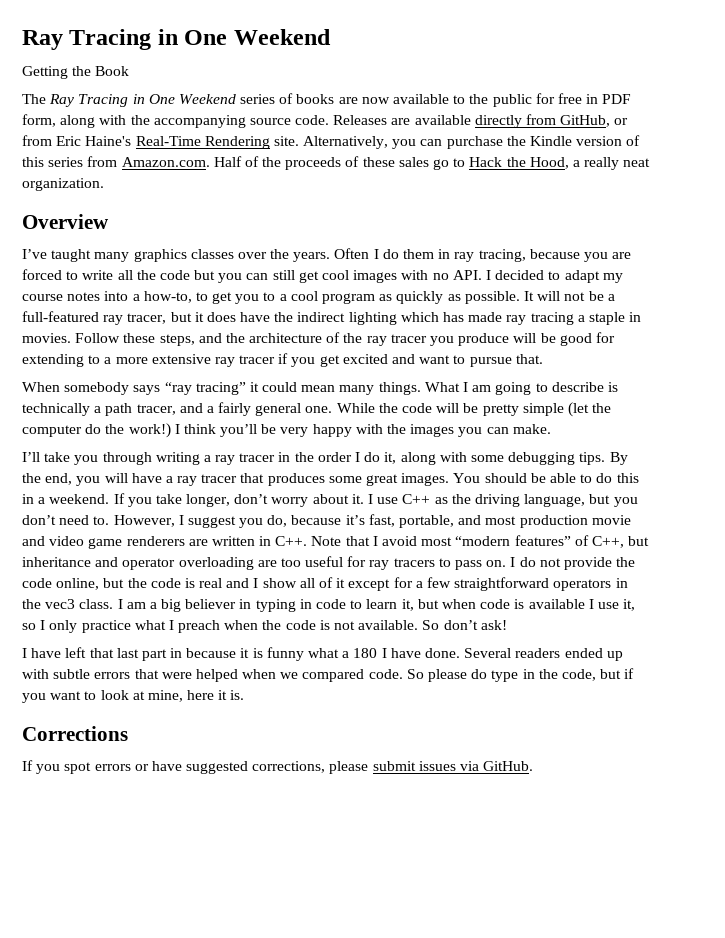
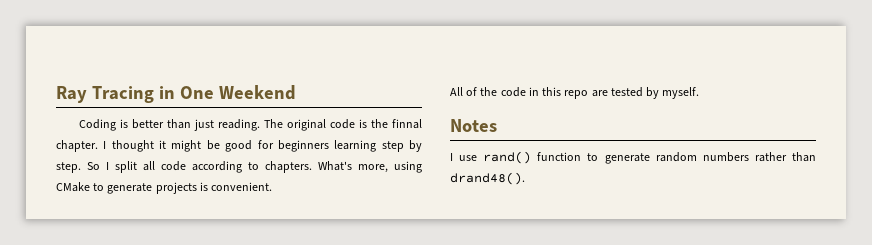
[22,66,130,79] [22,93,632,107] [22,114,629,128] [22,135,641,149] [22,156,651,170] [22,178,104,191] [22,214,109,229] [22,248,632,262] [22,269,623,283] [22,291,615,304] [22,311,642,325] [22,332,615,346] [22,353,543,367] [22,382,618,395] [22,402,612,417] [22,423,551,438] [22,452,628,465] [22,473,639,486] [22,493,638,507] [22,514,631,528] [22,535,650,549] [22,556,636,570] [22,577,628,591] [22,599,636,612] [22,620,507,633] [22,647,623,661] [22,668,635,682] [22,690,245,703] [22,726,128,741] [22,760,534,774] Getting the Book // The Ray Tracing in One Weekend series of books are now available to the public for free in PDF form, along with the accompanying source code. Releases are available directly from GitHub, or from Eric Haine's Real-Time Rendering site. Alternatively, you can purchase the Kindle version of this series from Amazon.com. Half of the proceeds of these sales go to Hack the Hood, a really neat organization. // Overview // I’ve taught many graphics classes over the years. Often I do them in ray tracing, because you are forced to write all the code but you can still get cool images with no API. I decided to adapt my course notes into a how-to, to get you to a cool program as quickly as possible. It will not be a full-featured ray tracer, but it does have the indirect lighting which has made ray tracing a staple in movies. Follow these steps, and the architecture of the ray tracer you produce will be good for extending to a more extensive ray tracer if you get excited and want to pursue that. // When somebody says “ray tracing” it could mean many things. What I am going to describe is technically a path tracer, and a fairly general one. While the code will be pretty simple (let the computer do the work!) I think you’ll be very happy with the images you can make. // I’ll take you through writing a ray tracer in the order I do it, along with some debugging tips. By the end, you will have a ray tracer that produces some great images. You should be able to do this in a weekend. If you take longer, don’t worry about it. I use C++ as the driving language, but you don’t need to. However, I suggest you do, because it’s fast, portable, and most production movie and video game renderers are written in C++. Note that I avoid most “modern features” of C++, but inheritance and operator overloading are too useful for ray tracers to pass on. I do not provide the code online, but the code is real and I show all of it except for a few straightforward operators in the vec3 class. I am a big believer in typing in code to learn it, but when code is available I use it, so I only practice what I preach when the code is not available. So don’t ask! // I have left that last part in because it is funny what a 180 I have done. Several readers ended up with subtle errors that were helped when we compared code. So please do type in the code, but if you want to look at mine, here it is. // Corrections // If you spot errors or have suggested corrections, please submit issues via GitHub. -> [79,119,422,131] [56,140,423,152] [56,161,422,173] [56,182,273,194] [450,87,700,99] [450,119,497,132] [450,151,816,164] [450,172,525,185] Coding is better than just reading. The original code is the finnal chapter. I thought it might be good for beginners learning step by step. So I split all code according to chapters. What's more, using CMake to generate projects is convenient. // All of the code in this repo are tested by myself. // Notes // I use rand() function to generate random numbers rather than drand48().

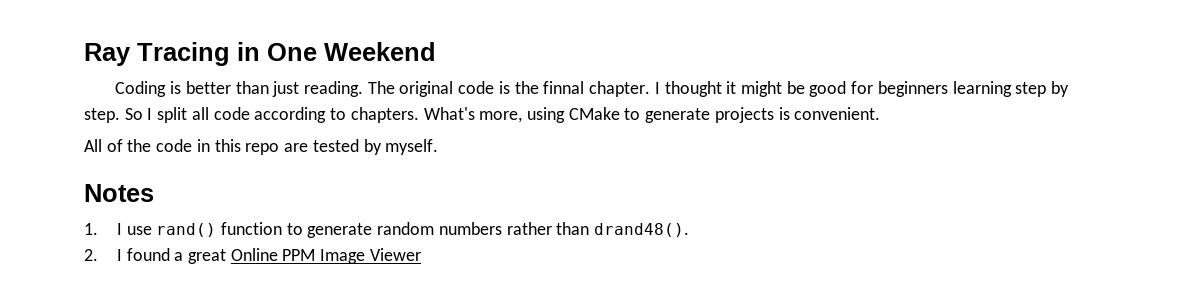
(497, 125) none -> [84,223,98,235] 1.
(525, 178) none -> [84,248,421,264] // 2. I found a great Online PPM Image Viewer

